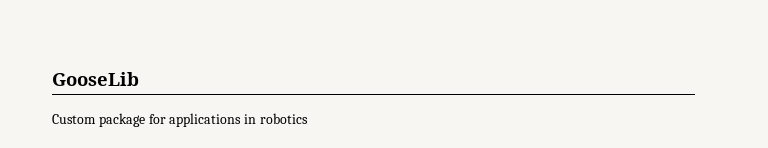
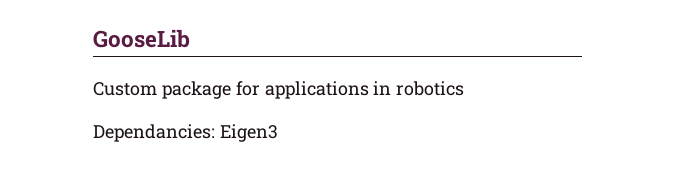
(308, 118) none -> [93,124,278,142] // Dependancies: Eigen3

